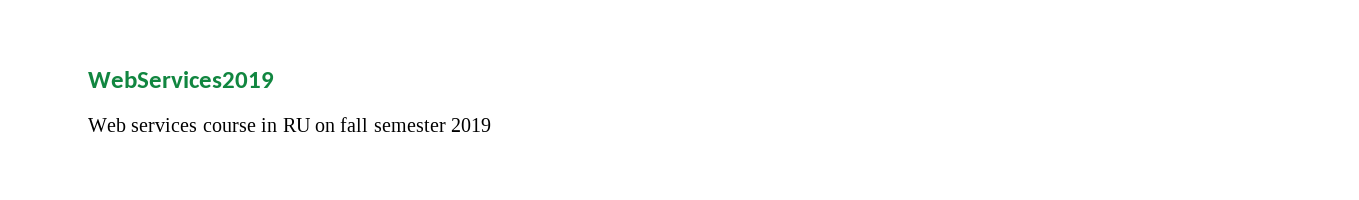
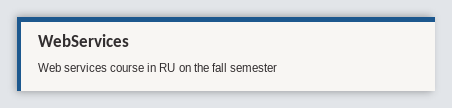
[88,71,274,88] WebServices2019 -> [38,34,129,47] WebServices
(335, 127) none -> [193,63,209,72] the
[451,118,492,132] 2019 -> (277, 67) none

